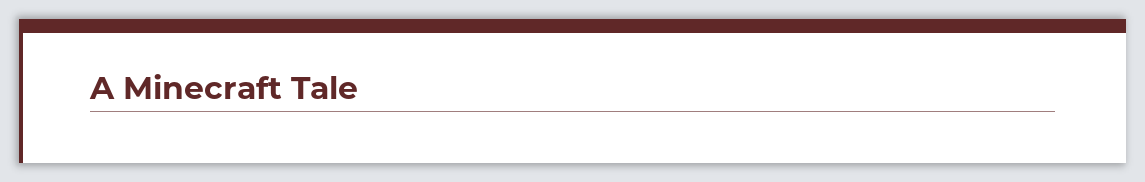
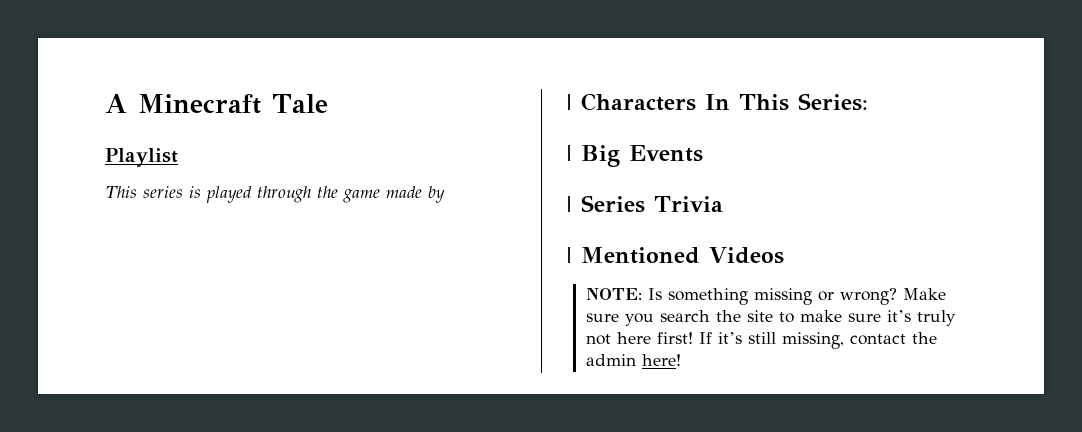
(358, 87) none -> [105,148,178,167] [105,186,445,203] [566,93,868,111] [566,145,703,167] [566,195,723,213] [566,247,784,264] [585,288,946,305] [585,310,956,326] [585,332,937,349] [585,354,681,366] // Playlist // This series is played through the game made by // | Characters In This Series: // | Big Events // | Series Trivia // | Mentioned Videos // NOTE: Is something missing or wrong? Make sure you search the site to make sure it’s truly not here first! If it’s still missing, contact the admin here!

